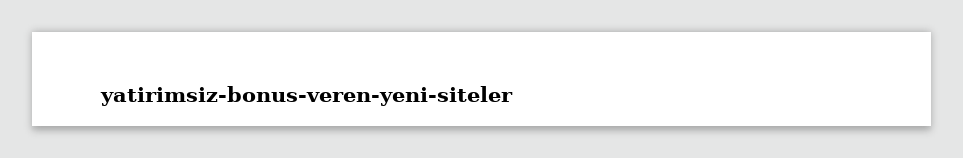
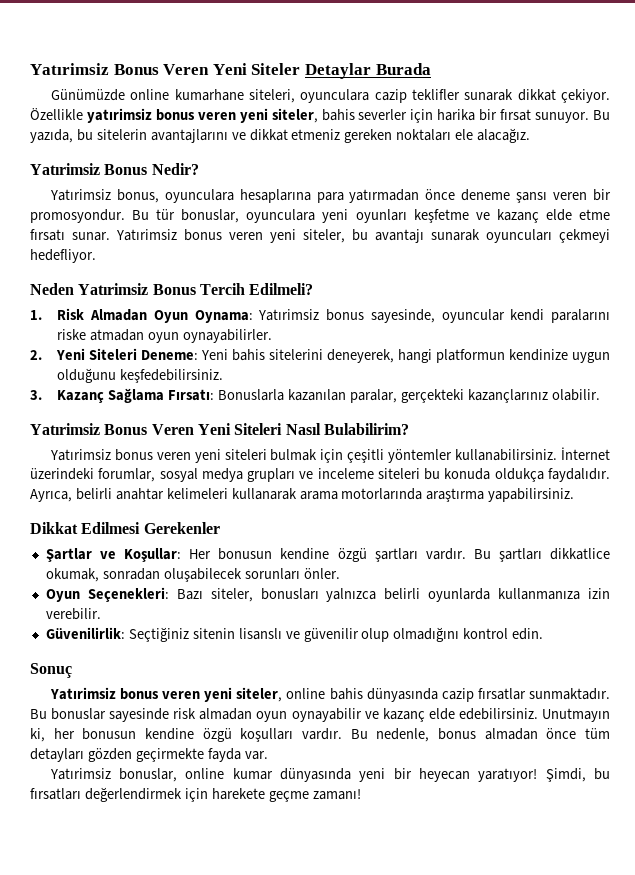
[100,86,513,106] yatirimsiz-bonus-veren-yeni-siteler -> [30,63,431,79] [50,89,610,103] [30,108,610,123] [30,128,531,143] [30,163,199,175] [49,189,611,203] [30,209,610,223] [30,229,610,243] [30,249,96,263] [30,283,314,295] [30,308,610,323] [57,329,273,343] [30,348,611,363] [57,368,224,383] [30,388,600,403] [30,423,409,435] [49,447,610,463] [30,468,610,482] [30,488,575,502] [30,522,220,534] [45,548,611,562] [45,568,340,582] [45,587,610,602] [45,608,101,620] [45,627,544,642] [30,663,72,678] [49,687,610,702] [30,708,610,722] [30,728,610,742] [30,748,268,762] [49,768,610,782] [30,787,361,802] Yatırimsiz Bonus Veren Yeni Siteler Detaylar Burada // Günümüzde online kumarhane siteleri, oyunculara cazip teklifler sunarak dikkat çekiyor. Özellikle yatırimsiz bonus veren yeni siteler, bahis severler için harika bir fırsat sunuyor. Bu yazıda, bu sitelerin avantajlarını ve dikkat etmeniz gereken noktaları ele alacağız. // Yatırimsiz Bonus Nedir? // Yatırimsiz bonus, oyunculara hesaplarına para yatırmadan önce deneme şansı veren bir promosyondur. Bu tür bonuslar, oyunculara yeni oyunları keşfetme ve kazanç elde etme fırsatı sunar. Yatırimsiz bonus veren yeni siteler, bu avantajı sunarak oyuncuları çekmeyi hedefliyor. // Neden Yatırimsiz Bonus Tercih Edilmeli? // 1. Risk Almadan Oyun Oynama: Yatırimsiz bonus sayesinde, oyuncular kendi paralarını riske atmadan oyun oynayabilirler. // 2. Yeni Siteleri Deneme: Yeni bahis sitelerini deneyerek, hangi platformun kendinize uygun olduğunu keşfedebilirsiniz. // 3. Kazanç Sağlama Fırsatı: Bonuslarla kazanılan paralar, gerçekteki kazançlarınız olabilir. // Yatırimsiz Bonus Veren Yeni Siteleri Nasıl Bulabilirim? // Yatırimsiz bonus veren yeni siteleri bulmak için çeşitli yöntemler kullanabilirsiniz. İnternet üzerindeki forumlar, sosyal medya grupları ve inceleme siteleri bu konuda oldukça faydalıdır. Ayrıca, belirli anahtar kelimeleri kullanarak arama motorlarında araştırma yapabilirsiniz. // Dikkat Edilmesi Gerekenler // Şartlar ve Koşullar: Her bonusun kendine özgü şartları vardır. Bu şartları dikkatlice okumak, sonradan oluşabilecek sorunları önler. // Oyun Seçenekleri: Bazı siteler, bonusları yalnızca belirli oyunlarda kullanmanıza izin verebilir. // Güvenilirlik: Seçtiğiniz sitenin lisanslı ve güvenilir olup olmadığını kontrol edin. // Sonuç // Yatırimsiz bonus veren yeni siteler, online bahis dünyasında cazip fırsatlar sunmaktadır. Bu bonuslar sayesinde risk almadan oyun oynayabilir ve kazanç elde edebilirsiniz. Unutmayın ki, her bonusun kendine özgü koşulları vardır. Bu nedenle, bonus almadan önce tüm detayları gözden geçirmekte fayda var. // Yatırimsiz bonuslar, online kumar dünyasında yeni bir heyecan yaratıyor! Şimdi, bu fırsatları değerlendirmek için harekete geçme zamanı!

